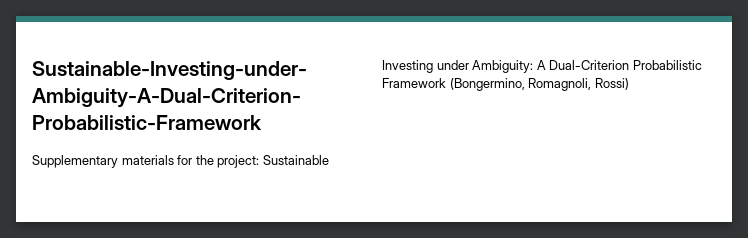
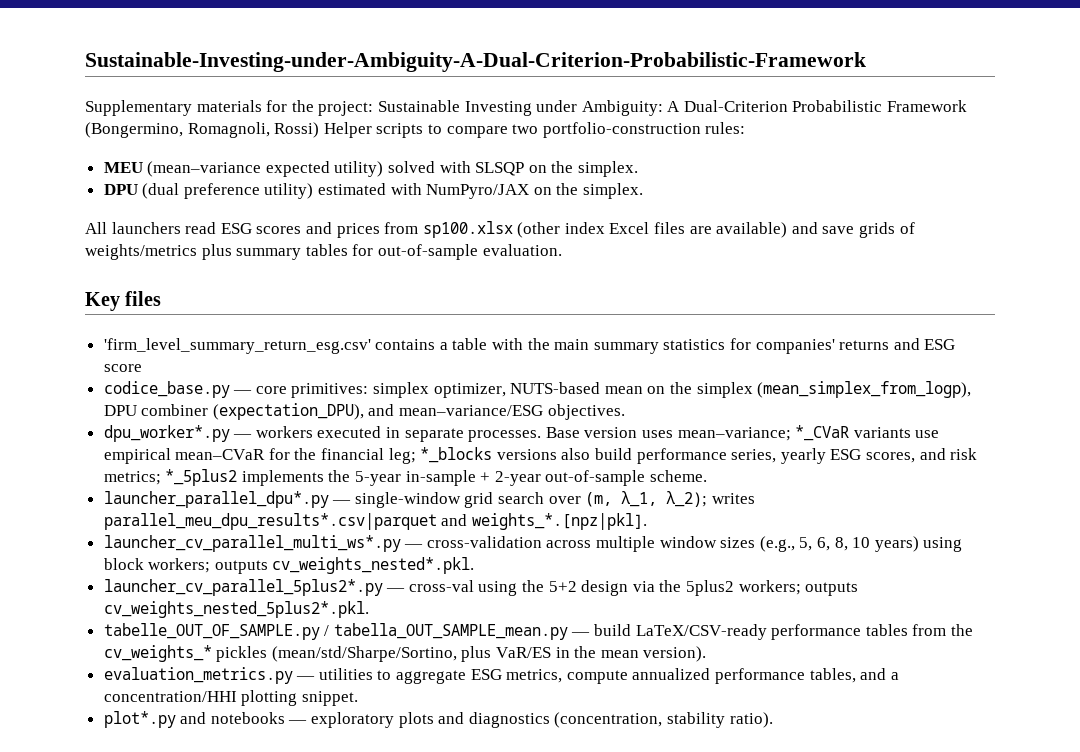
(629, 84) none -> [323,122,746,138] [103,161,639,177] [103,183,644,199] [85,221,915,238] [85,244,562,260] [85,291,162,311] [103,338,956,354] [103,364,142,372] [103,381,972,398] [103,403,625,420] [103,425,940,442] [103,447,978,464] [103,469,708,486] [103,491,755,508] [103,513,647,530] [103,535,963,552] [103,557,475,574] [103,579,859,596] [103,601,369,618] [103,623,974,640] [103,645,707,662] [103,667,899,684] [103,690,358,706] [103,711,773,728] Helper scripts to compare two portfolio-construction rules: // MEU (mean–variance expected utility) solved with SLSQP on the simplex. // DPU (dual preference utility) estimated with NumPyro/JAX on the simplex. // All launchers read ESG scores and prices from sp100.xlsx (other index Excel files are available) and save grids of weights/metrics plus summary tables for out-of-sample evaluation. // Key files // 'firm_level_summary_return_esg.csv' contains a table with the main summary statistics for companies' returns and ESG score // codice_base.py — core primitives: simplex optimizer, NUTS-based mean on the simplex (mean_simplex_from_logp), DPU combiner (expectation_DPU), and mean–variance/ESG objectives. // dpu_worker*.py — workers executed in separate processes. Base version uses mean–variance; *_CVaR variants use empirical mean–CVaR for the financial leg; *_blocks versions also build performance series, yearly ESG scores, and risk metrics; *_5plus2 implements the 5-year in-sample + 2-year out-of-sample scheme. // launcher_parallel_dpu*.py — single-window grid search over (m, λ_1, λ_2); writes parallel_meu_dpu_results*.csv|parquet and weights_*.[npz|pkl]. // launcher_cv_parallel_multi_ws*.py — cross-validation across multiple window sizes (e.g., 5, 6, 8, 10 years) using block workers; outputs cv_weights_nested*.pkl. // launcher_cv_parallel_5plus2*.py — cross-val using the 5+2 design via the 5plus2 workers; outputs cv_weights_nested_5plus2*.pkl. // tabelle_OUT_OF_SAMPLE.py / tabella_OUT_SAMPLE_mean.py — build LaTeX/CSV-ready performance tables from the cv_weights_* pickles (mean/std/Sharpe/Sortino, plus VaR/ES in the mean version). // evaluation_metrics.py — utilities to aggregate ESG metrics, compute annualized performance tables, and a concentration/HHI plotting snippet. // plot*.py and notebooks — exploratory plots and diagnostics (concentration, stability ratio).

